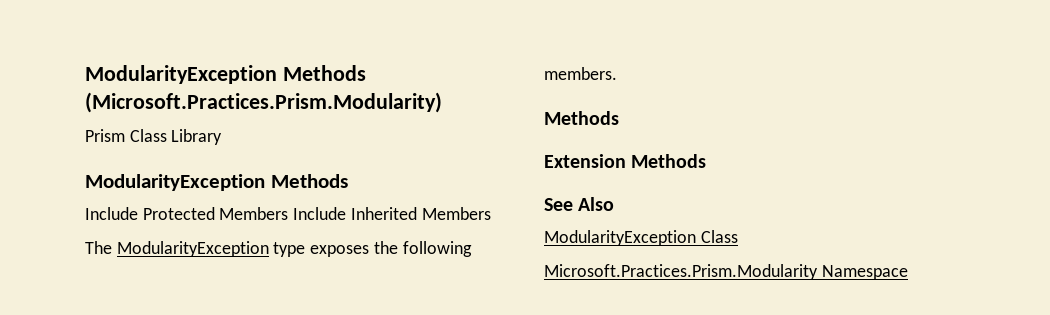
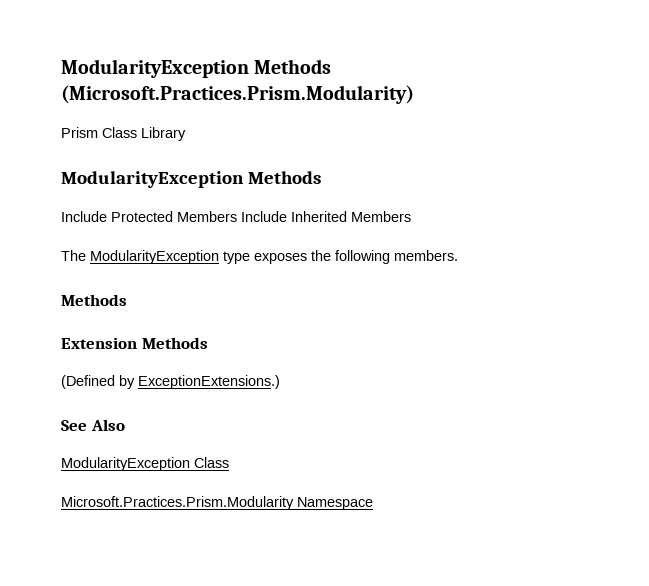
(707, 161) none -> [61,375,280,389] // (Defined by ExceptionExtensions.)

